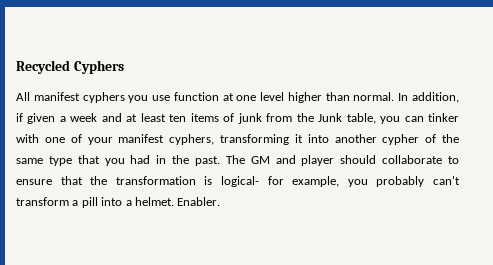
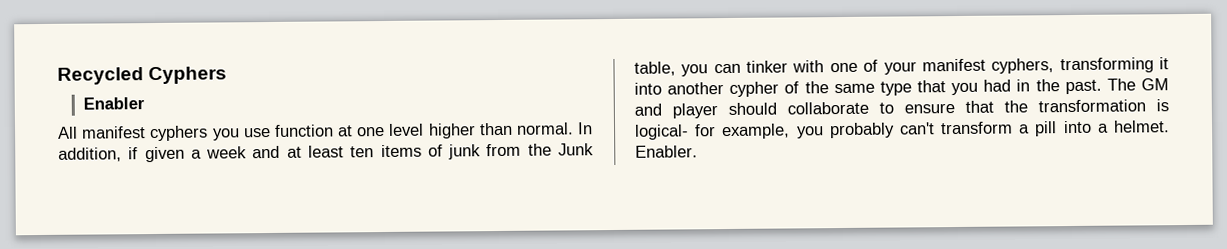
(124, 67) none -> [82,97,145,110] // Enabler

